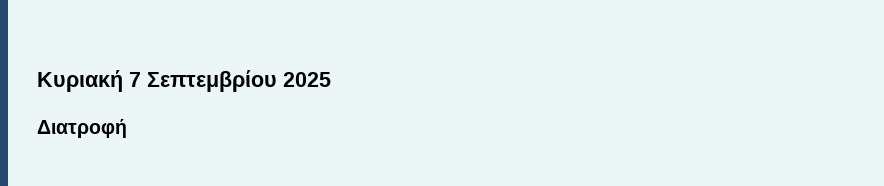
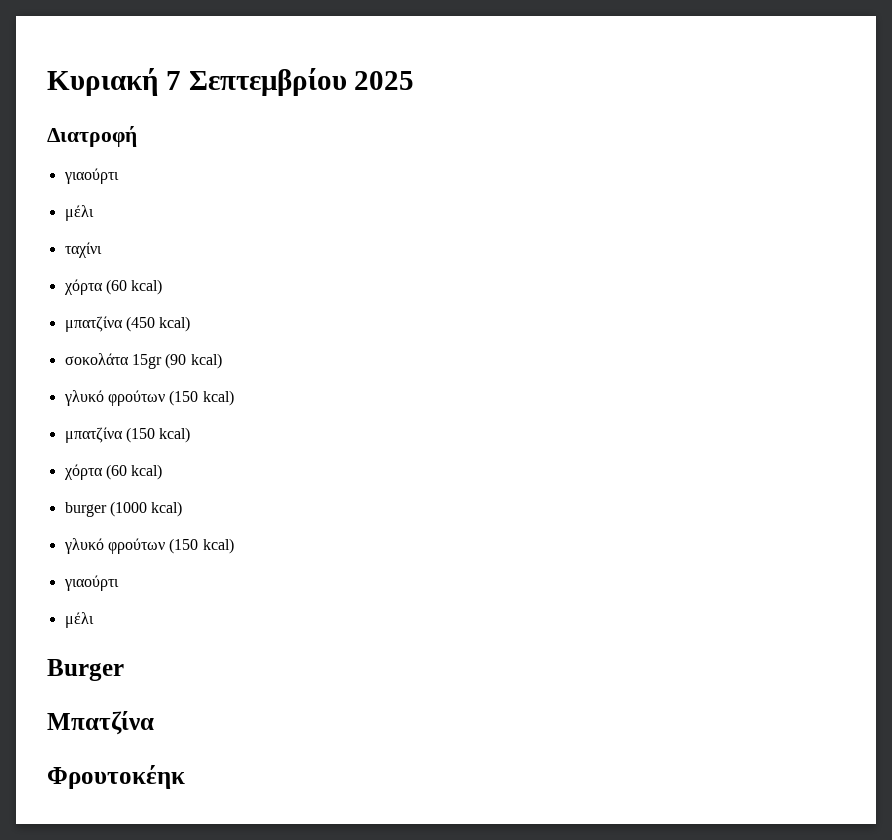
(127, 128) none -> [63,168,119,184] [64,205,94,221] [64,242,102,258] [63,279,163,295] [64,316,191,332] [64,353,222,369] [63,390,234,406] [64,427,191,443] [63,464,163,480] [64,501,183,517] [63,538,234,554] [63,575,119,591] [64,612,94,628] [47,659,124,681] [47,711,154,735] [47,765,185,789] // γιαούρτι // μέλι // ταχίνι // χόρτα (60 kcal) // μπατζίνα (450 kcal) // σοκολάτα 15gr (90 kcal) // γλυκό φρούτων (150 kcal) // μπατζίνα (150 kcal) // χόρτα (60 kcal) // burger (1000 kcal) // γλυκό φρούτων (150 kcal) // γιαούρτι // μέλι // Burger // Μπατζίνα // Φρουτοκέηκ

